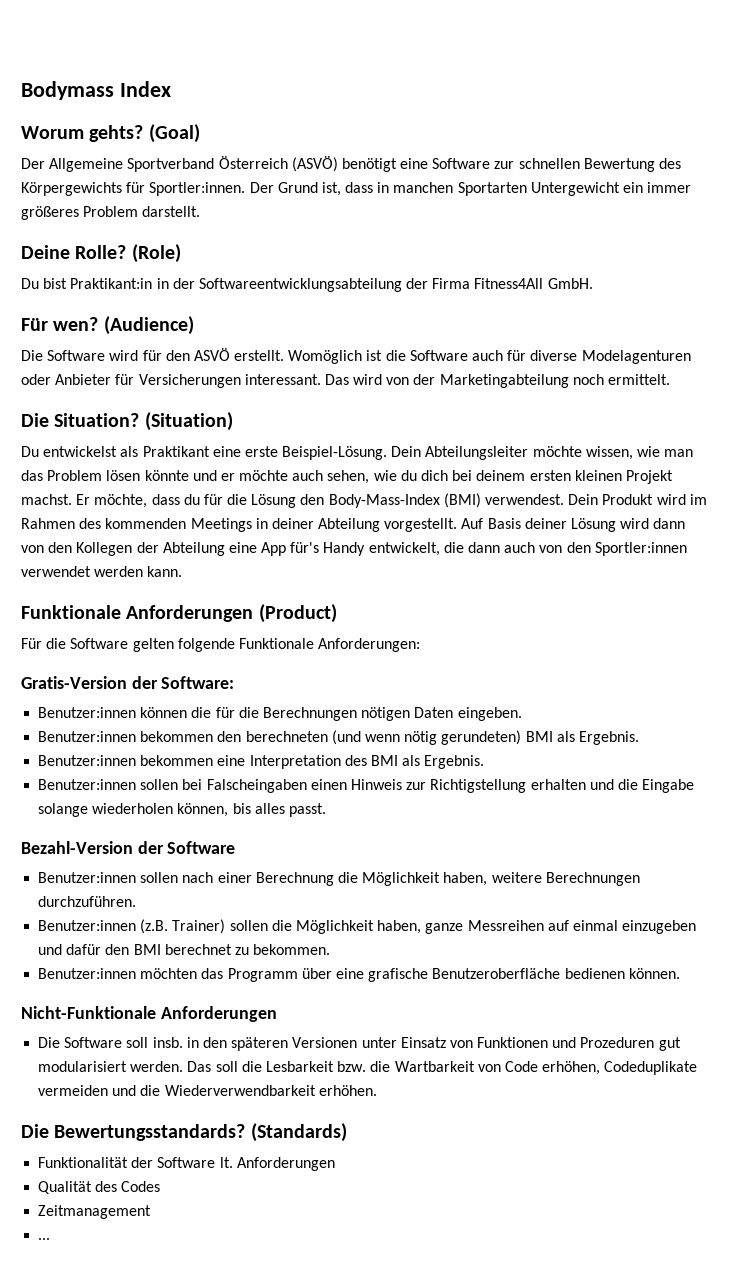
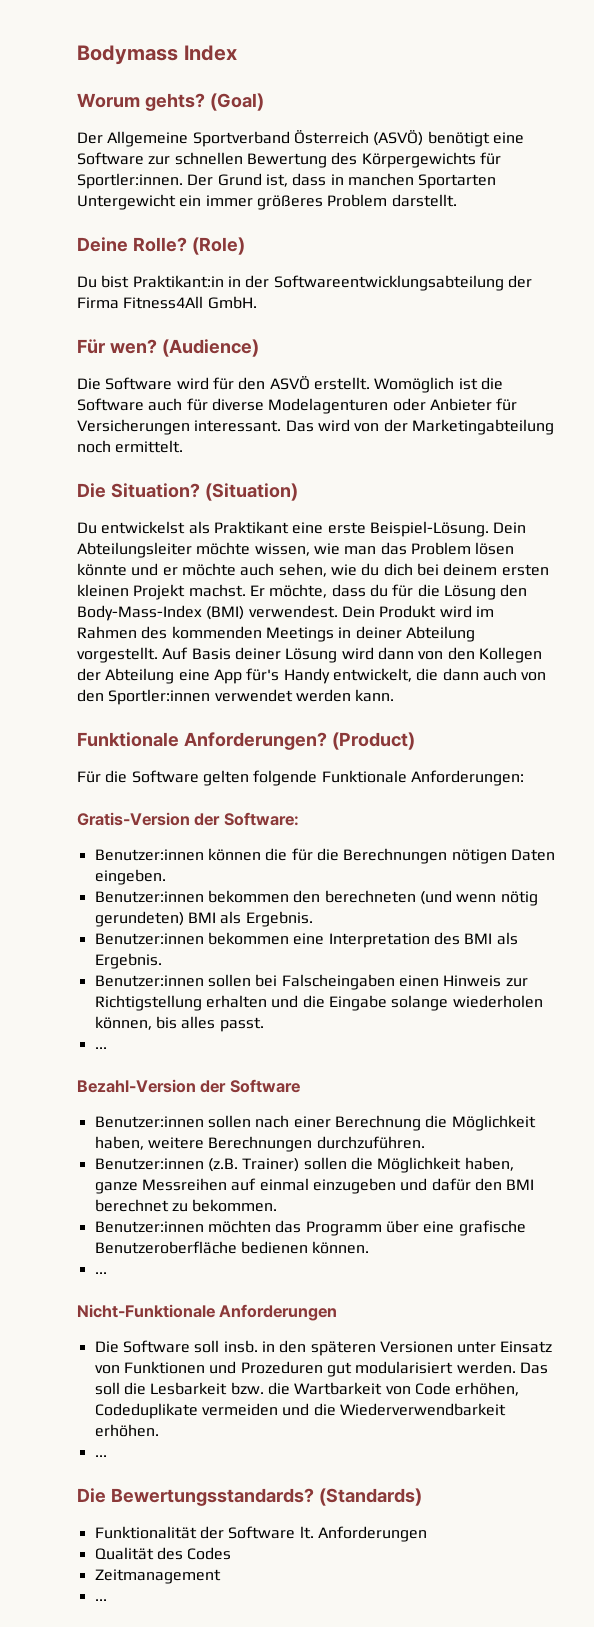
[126,605,254,622] Anforderungen -> [183,732,327,750] Anforderungen?
(326, 810) none -> [94,1047,107,1049] // ...
(680, 973) none -> [94,1272,107,1274] // ...
(377, 1090) none -> [94,1455,107,1457] // ...

